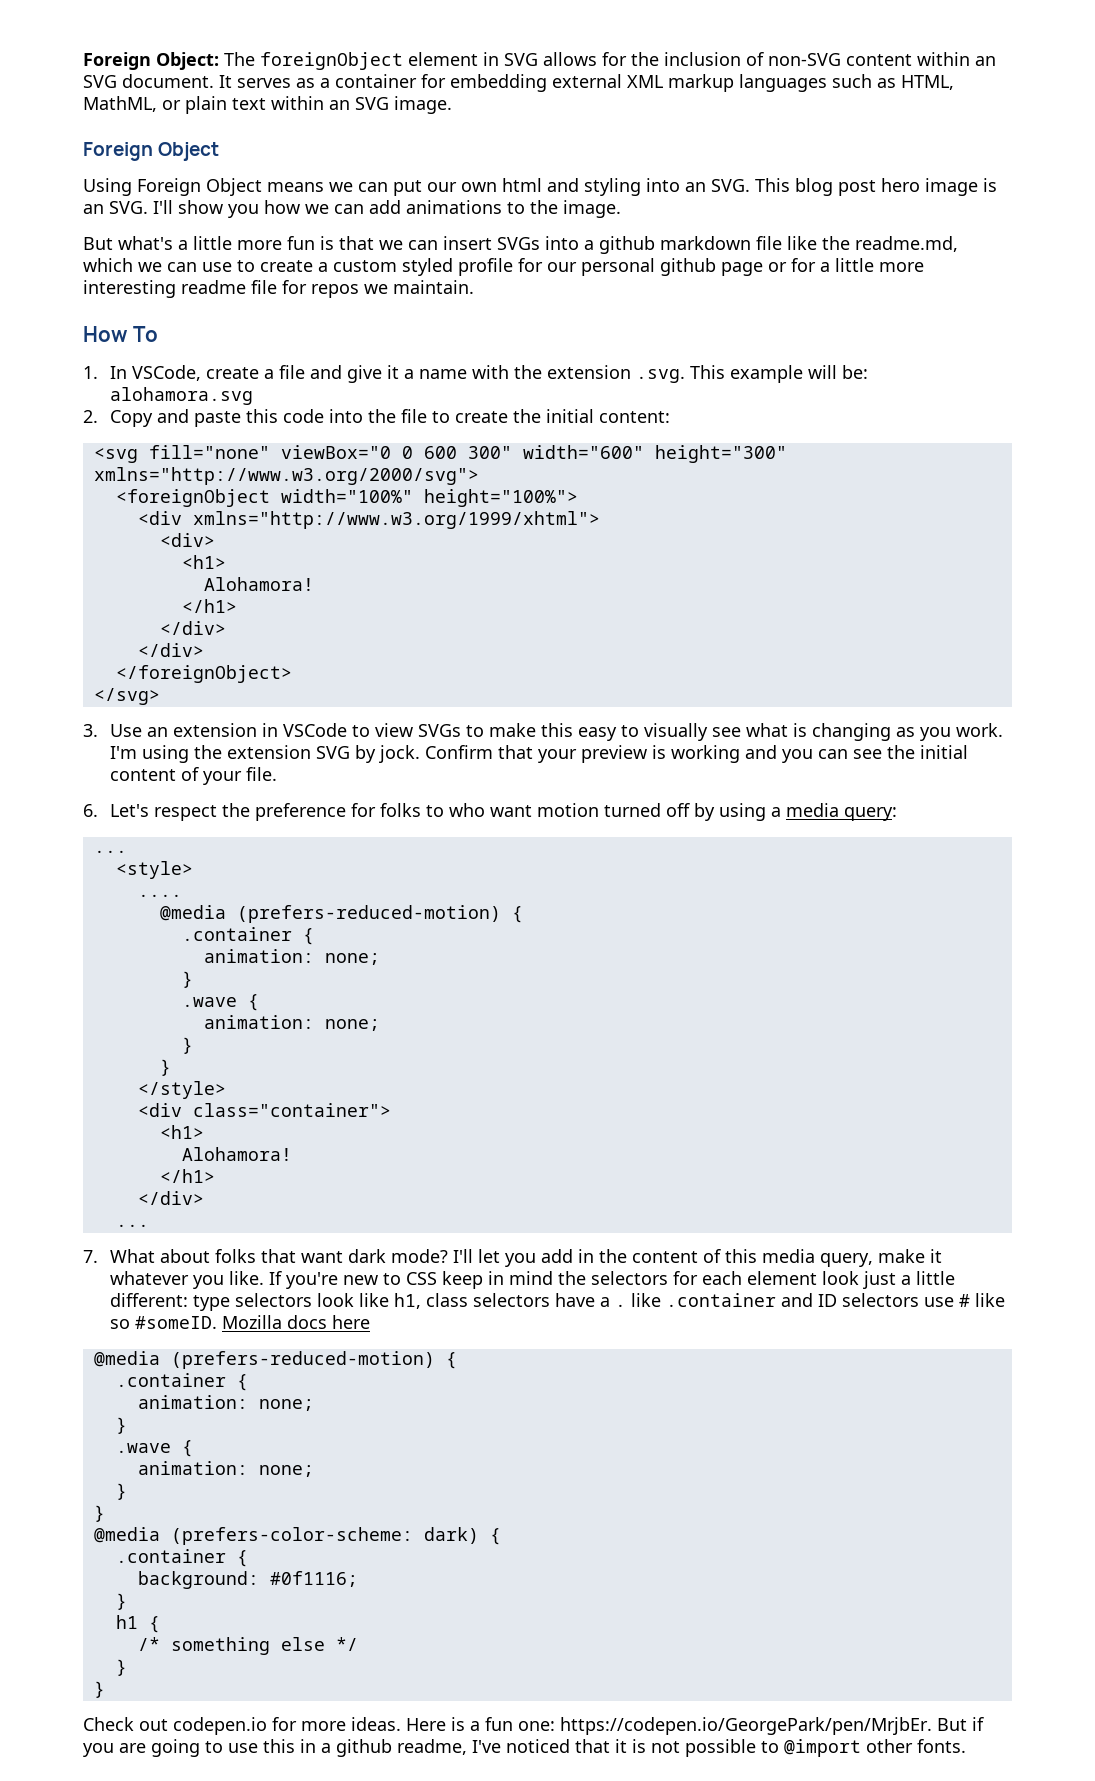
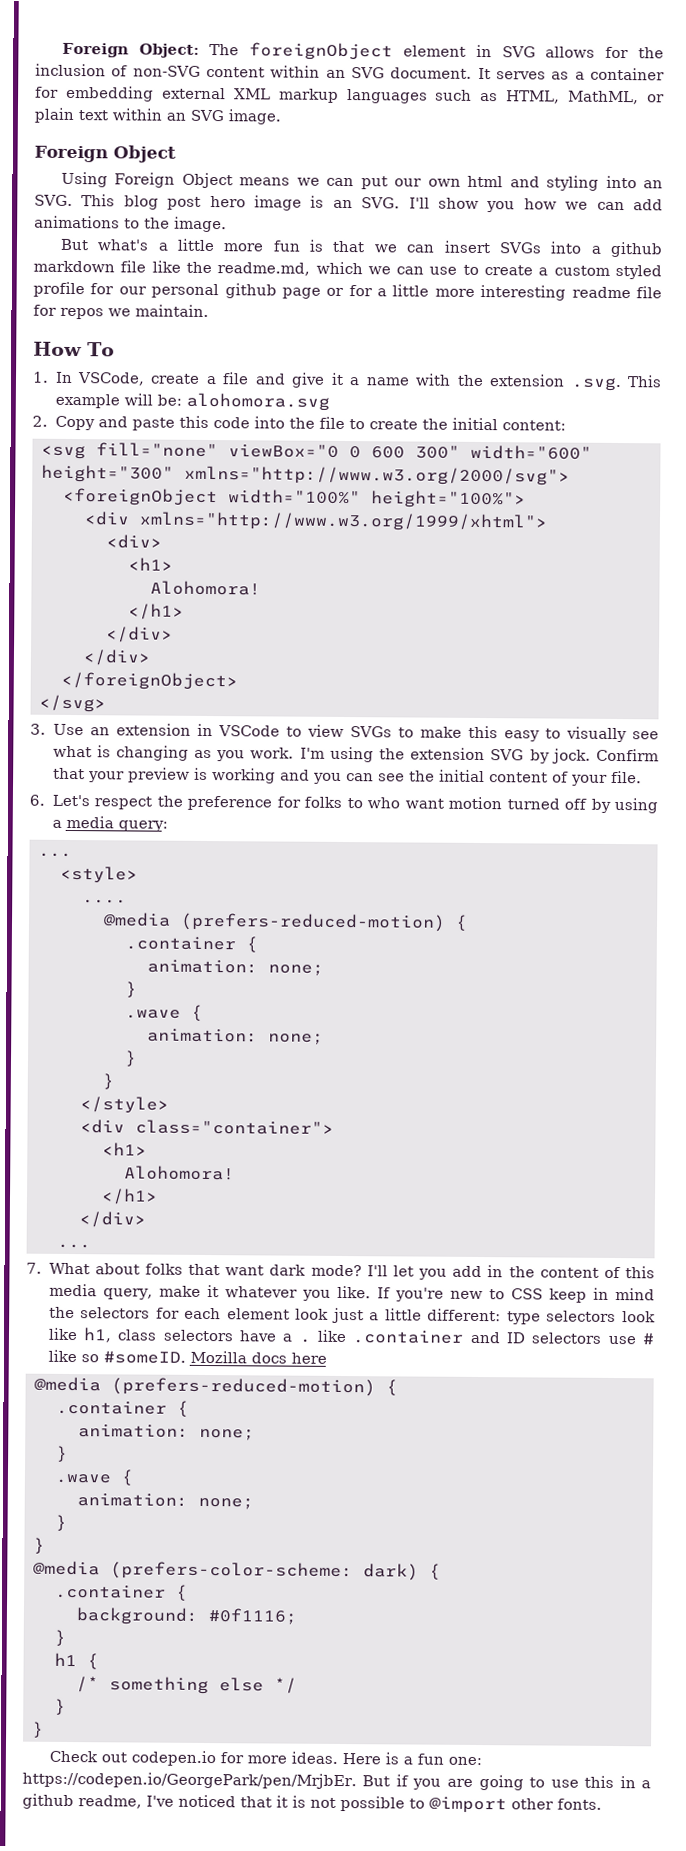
[110,387,254,405] alohamora.svg -> [185,392,330,411] alohomora.svg
[203,577,314,591] Alohamora! -> [150,580,261,596] Alohomora!
[181,1147,292,1161] Alohamora! -> [124,1165,235,1181] Alohomora!

